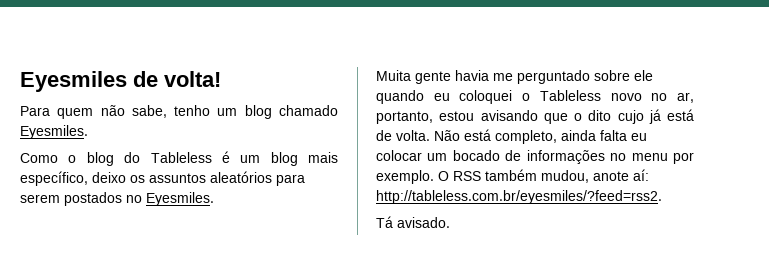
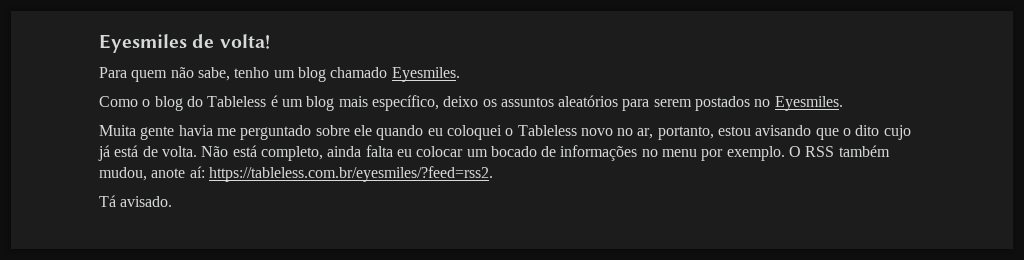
[376,190,662,204] http://tableless.com.br/eyesmiles/?feed=rss2. -> [208,166,493,182] https://tableless.com.br/eyesmiles/?feed=rss2.

